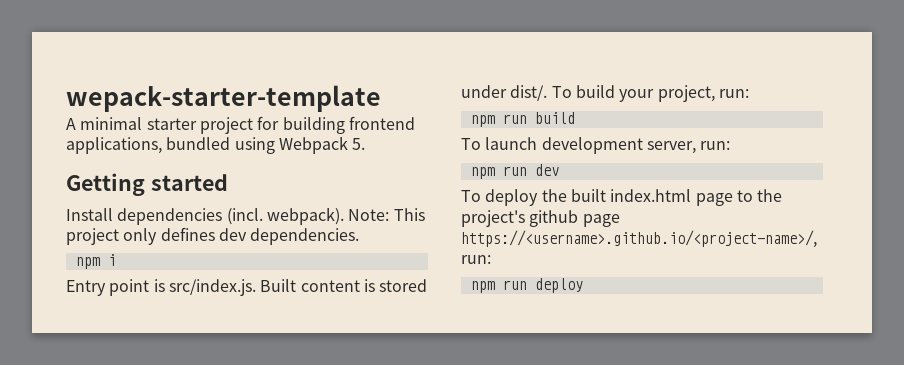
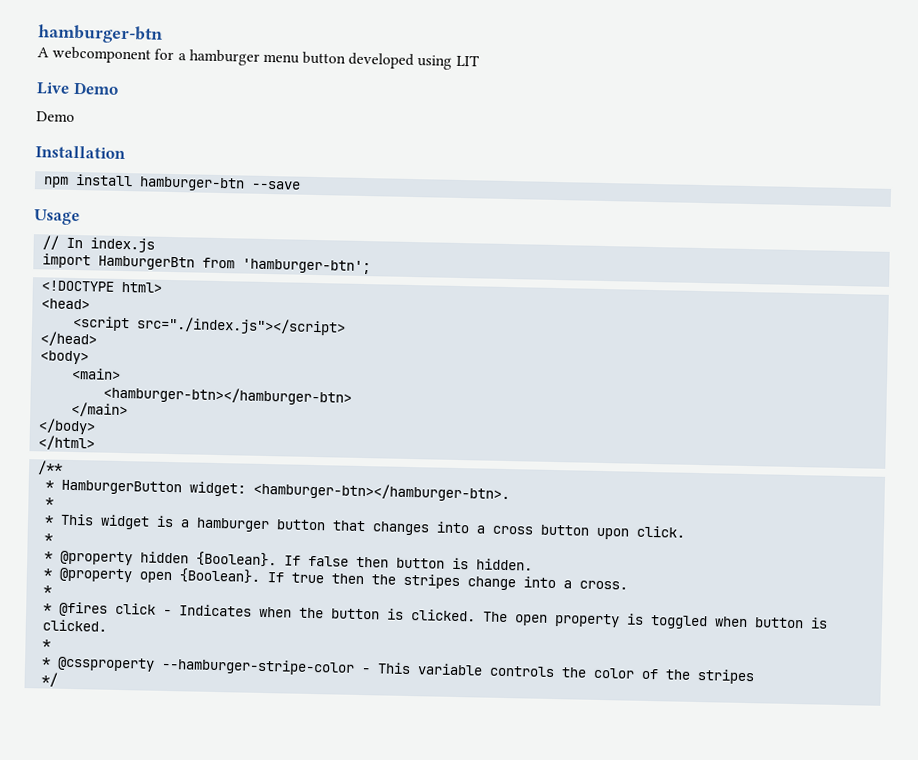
[66,85,381,112] wepack-starter-template -> [37,24,163,44] hamburger-btn
[80,116,415,134] [66,136,366,154] [66,173,228,196] [66,207,425,225] [66,227,360,245] [75,254,116,269] [66,279,428,296] [461,85,749,102] [470,112,575,127] [461,137,731,154] [470,164,559,179] [461,189,783,206] [461,210,620,227] [461,230,817,248] [461,255,491,264] [470,278,583,293] minimal starter project for building frontend applications, bundled using Webpack 5. // Getting started // Install dependencies (incl. webpack). Note: This project only defines dev dependencies. // npm i // Entry point is src/index.js. Built content is stored under dist/. To build your project, run: // npm run build // To launch development server, run: // npm run dev // To deploy the built index.html page to the project's github page https://<username>.github.io/<project-name>/, run: // npm run deploy -> [52,46,480,70] [36,81,119,95] [36,111,75,122] [35,145,126,160] [43,174,302,192] [34,209,80,226] [42,235,156,253] [42,253,372,275] [41,280,163,293] [41,298,91,310] [72,315,347,336] [40,331,98,347] [40,350,90,365] [71,367,122,380] [103,385,353,406] [71,401,129,418] [38,418,97,435] [38,435,96,451] [37,460,64,475] [45,479,511,503] [45,497,55,507] [44,513,687,540] [44,533,54,543] [44,550,534,571] [43,567,629,591] [43,585,53,595] [43,601,829,630] [42,619,108,632] [42,639,52,649] [41,656,756,685] [41,672,59,687] webcomponent for a hamburger menu button developed using LIT // Live Demo // Demo // Installation // npm install hamburger-btn --save // Usage // // In index.js // import HamburgerBtn from 'hamburger-btn'; // <!DOCTYPE html> // <head> // <script src="./index.js"></script> // </head> // <body> // <main> // <hamburger-btn></hamburger-btn> // </main> // </body> // </html> // /** // * HamburgerButton widget: <hamburger-btn></hamburger-btn>. // * // * This widget is a hamburger button that changes into a cross button upon click. // * // * @property hidden {Boolean}. If false then button is hidden. // * @property open {Boolean}. If true then the stripes change into a cross. // * // * @fires click - Indicates when the button is clicked. The open property is toggled when button is clicked. // * // * @cssproperty --hamburger-stripe-color - This variable controls the color of the stripes // */

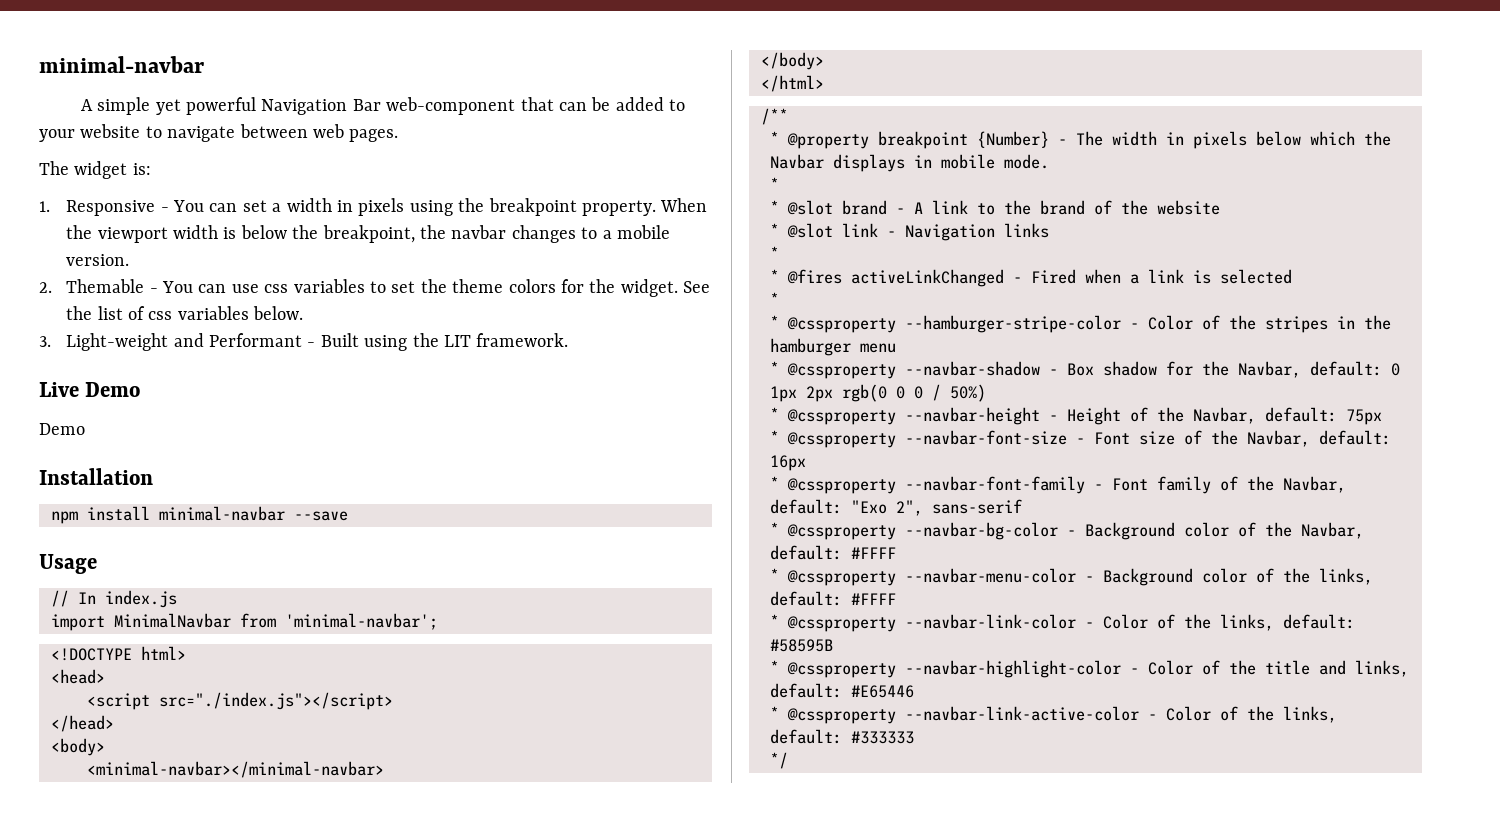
[37,24,163,44] [37,46,453,70] hamburger-btn // A webcomponent for a hamburger menu button developed using -> [39,56,204,73] [80,97,686,115] [39,124,399,142] [39,161,151,179] [39,198,708,216] [66,225,671,243] [66,254,130,266] [39,279,711,297] [66,306,304,320] [39,333,439,351] minimal-navbar // A simple yet powerful Navigation Bar web-component that can be added to your website to navigate between web pages. // The widget is: // 1. Responsive - You can set a width in pixels using the breakpoint property. When the viewport width is below the breakpoint, the navbar changes to a mobile version. // 2. Themable - You can use css variables to set the theme colors for the widget. See the list of css variables below. // 3. Light-weight and Performant - Built using the
(480, 60) none -> [476,333,569,347] framework.
[139,176,246,192] hamburger-btn -> [159,506,285,521] minimal-navbar
[98,255,372,275] HamburgerBtn from 'hamburger-btn'; -> [114,613,438,630] MinimalNavbar from 'minimal-navbar';
[71,367,122,380] [103,385,353,406] [71,401,129,418] <main> // <hamburger-btn></hamburger-btn> // </main> -> [87,761,384,778] <minimal-navbar></minimal-navbar>
[61,479,511,503] [45,497,55,507] [44,513,687,540] [44,533,54,543] [44,550,534,571] [43,567,629,591] [43,585,53,595] [43,601,829,630] [42,619,108,632] HamburgerButton widget: <hamburger-btn></hamburger-btn>. // * // * This widget is a hamburger button that changes into a cross button upon click. // * // * @property hidden {Boolean}. If false then button is hidden. // * @property open {Boolean}. If true then the stripes change into a cross. // * // * @fires click - Indicates when the button is clicked. The open property is toggled when button is clicked. -> [787,131,1391,149] [770,154,1049,172] [770,177,779,191] [770,200,1220,215] [770,223,1049,241] [770,246,779,260] [770,269,1292,287] @property breakpoint {Number} - The width in pixels below which the Navbar displays in mobile mode. // * // * @slot brand - A link to the brand of the website // * @slot link - Navigation links // * // * @fires activeLinkChanged - Fired when a link is selected
[377,662,756,685] This variable controls the color of the stripes -> [1148,315,1391,333] [770,338,896,356] [770,361,1400,379] [770,384,986,402] [770,407,1382,425] [770,430,1391,448] [770,455,806,471] [770,476,1346,494] [770,499,1022,516] [770,522,1364,540] [770,545,896,560] [770,568,1373,586] [770,591,896,606] [770,614,1355,632] [770,639,833,652] [770,660,1409,678] [770,683,914,698] [770,706,1337,724] [770,729,914,744] Color of the stripes in the hamburger menu // * @cssproperty --navbar-shadow - Box shadow for the Navbar, default: 0 1px 2px rgb(0 0 0 / 50%) // * @cssproperty --navbar-height - Height of the Navbar, default: 75px // * @cssproperty --navbar-font-size - Font size of the Navbar, default: 16px // * @cssproperty --navbar-font-family - Font family of the Navbar, default: "Exo 2", sans-serif // * @cssproperty --navbar-bg-color - Background color of the Navbar, default: #FFFF // * @cssproperty --navbar-menu-color - Background color of the links, default: #FFFF // * @cssproperty --navbar-link-color - Color of the links, default: #58595B // * @cssproperty --navbar-highlight-color - Color of the title and links, default: #E65446 // * @cssproperty --navbar-link-active-color - Color of the links, default: #333333

